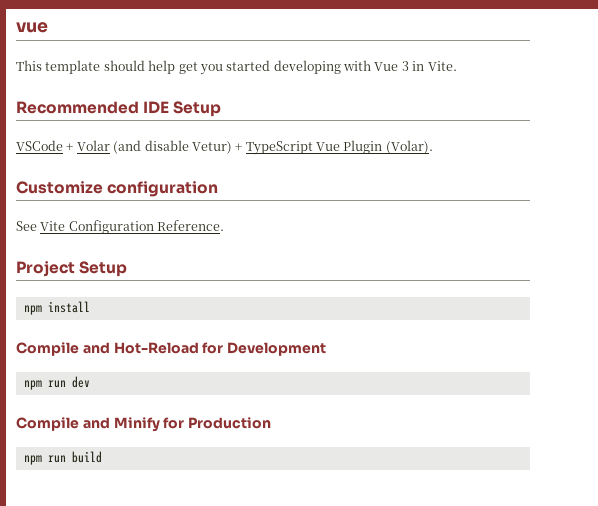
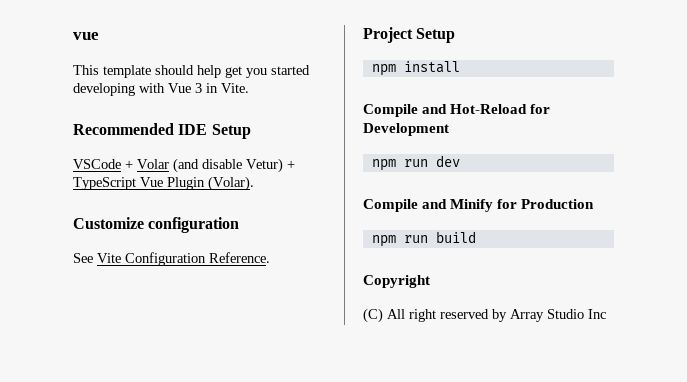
(102, 457) none -> [363,275,430,288] [363,308,606,323] // Copyright // (C) All right reserved by Array Studio Inc

